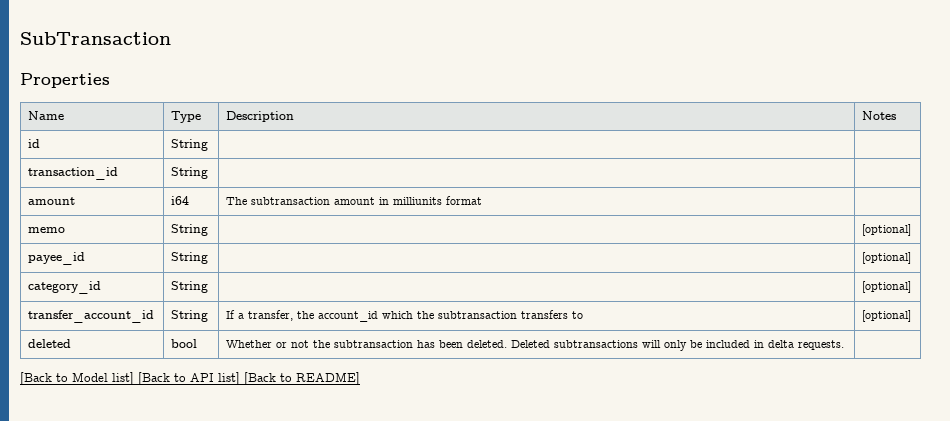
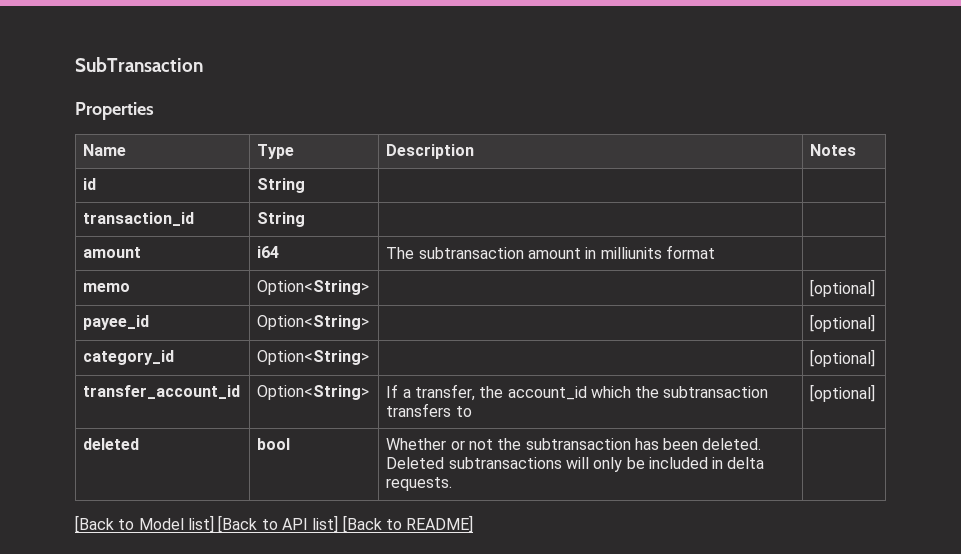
[171,224,209,236] String -> [257,280,370,295] Option<String>
[171,252,209,264] String -> [257,315,370,330] Option<String>
[171,281,209,293] String -> [257,350,370,365] Option<String>
[171,310,209,322] String -> [257,385,370,400] Option<String>

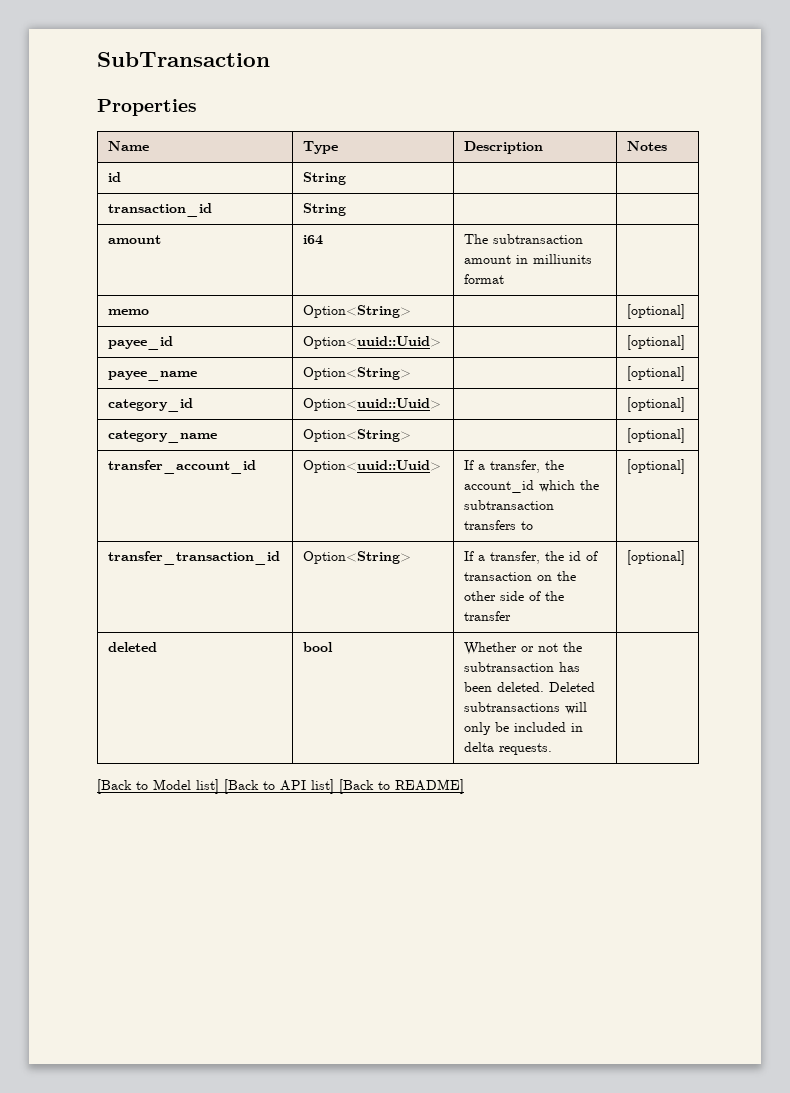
(150, 322) none -> [303,336,442,349] [627,335,686,350] [108,371,198,381] | Option<uuid::Uuid> | | [optional] // payee_name
(175, 357) none -> [303,398,442,411] [627,397,686,412] [108,430,218,443] | Option<uuid::Uuid> | | [optional] // category_name
[257,385,370,400] Option<String> -> [303,460,442,473] Option<uuid::Uuid>
(876, 393) none -> [108,551,281,565] [303,551,412,564] [464,551,599,564] [464,571,577,581] [464,591,565,601] [464,611,512,621] [627,550,686,565] // transfer_transaction_id | Option<String> | If a transfer, the id of transaction on the other side of the transfer | [optional]

